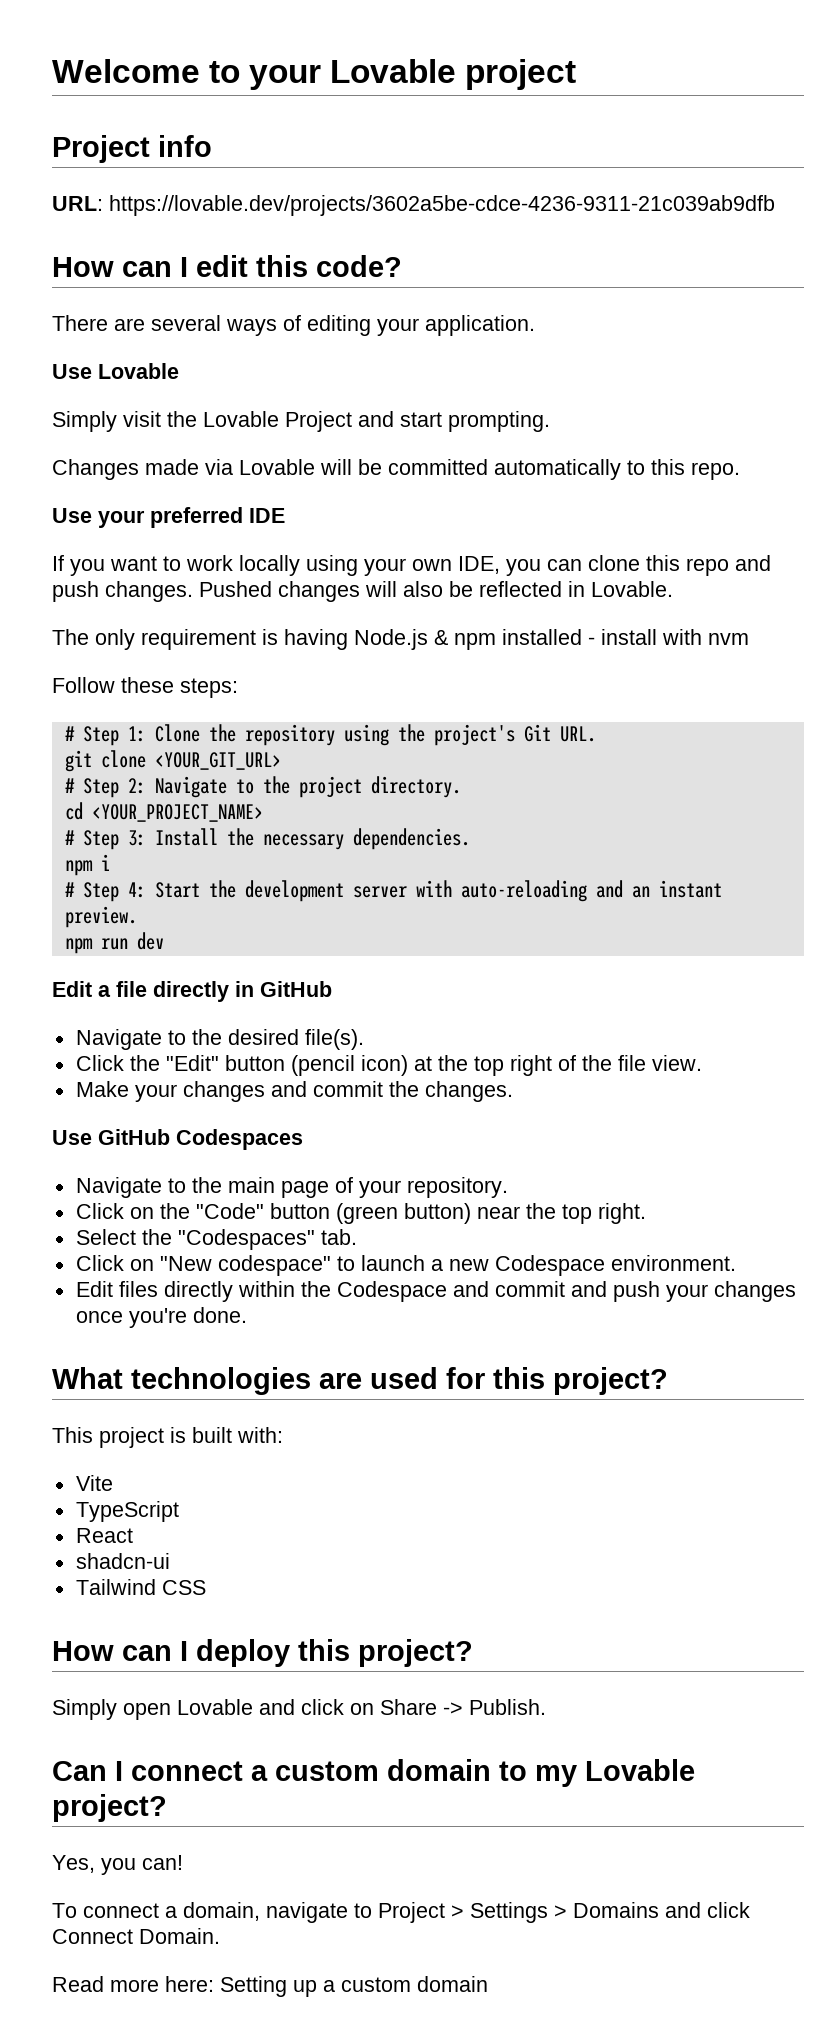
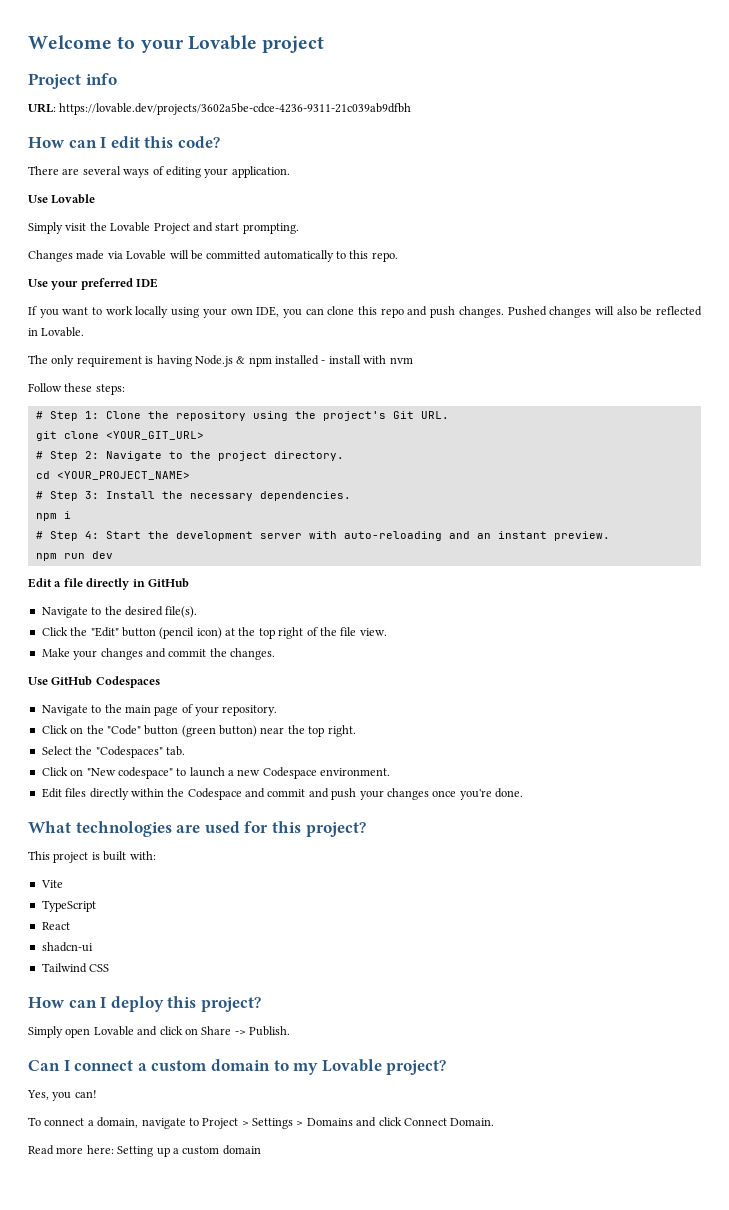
[109,195,775,216] https://lovable.dev/projects/3602a5be-cdce-4236-9311-21c039ab9dfb -> [59,103,412,115] https://lovable.dev/projects/3602a5be-cdce-4236-9311-21c039ab9dfbh

